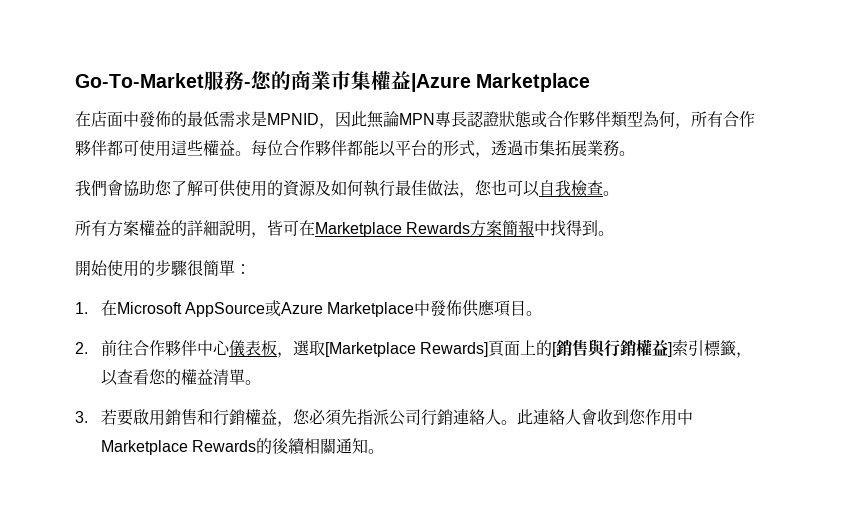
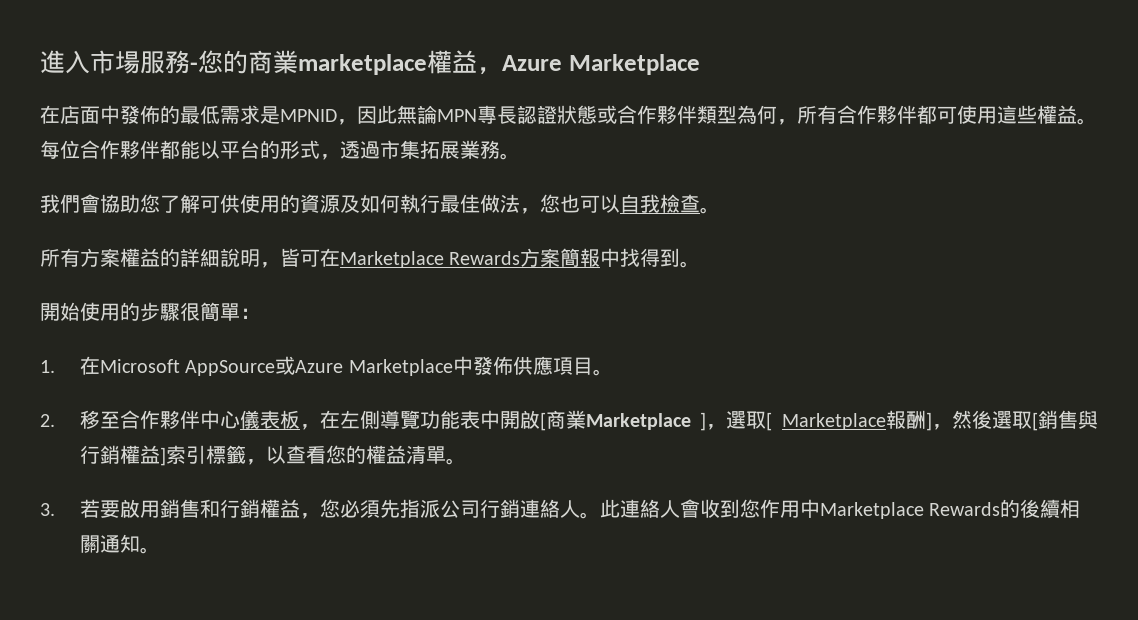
[75,73,204,88] Go-To-Market -> [40,50,140,74] 進入市場
[331,71,471,92] 市集權益|Azure -> [298,50,562,75] marketplace權益，Azure
[100,340,133,356] 前往 -> [79,410,120,429] 移至
[292,340,552,357] 選取[Marketplace Rewards]頁面上的 -> [319,410,1032,431] 在左側導覽功能表中開啟[商業Marketplace ]，選取[ Marketplace報酬]，然後選取

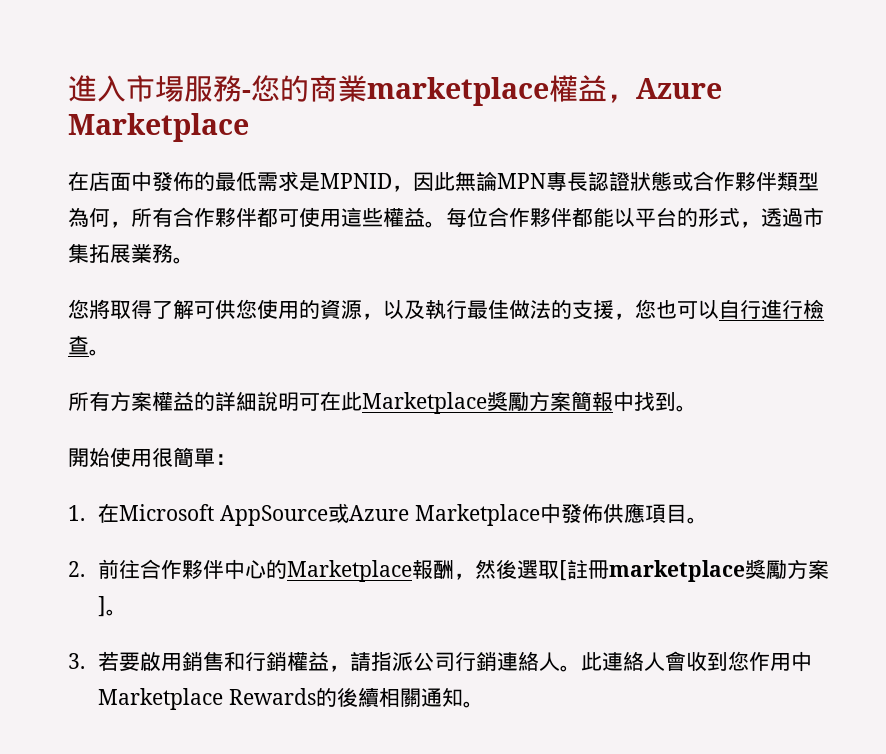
[40,194,160,213] 我們會協助您 -> [68,299,152,319] 您將取得
(240, 203) none -> [236,299,257,319] 您
[340,194,400,213] 及如何 -> [362,300,425,320] ，以及
(520, 203) none -> [551,300,614,319] 的支援
[640,194,660,213] 我 -> [740,299,803,319] 行進行
[260,248,521,268] ，皆可在Marketplace Rewards -> [299,391,529,414] 可在此Marketplace獎勵
[640,248,661,267] 得 -> (655, 401) none
[120,302,180,322] 的步驟 -> (152, 458) none
[79,410,120,429] 移至 -> [98,559,141,579] 前往
[239,410,773,431] 儀表板，在左側導覽功能表中開啟[商業Marketplace ]，選取[ -> [266,560,288,579] 的
[926,412,932,431] ] -> (455, 569) none
[1038,410,1098,429] [79,445,446,466] 銷售與行銷權益]索引標籤，以查看您的權益清單 -> [567,559,830,582] [98,596,107,617] 註冊marketplace獎勵方案]
[319,499,400,518] 您必須先 -> [350,652,372,671] 請

